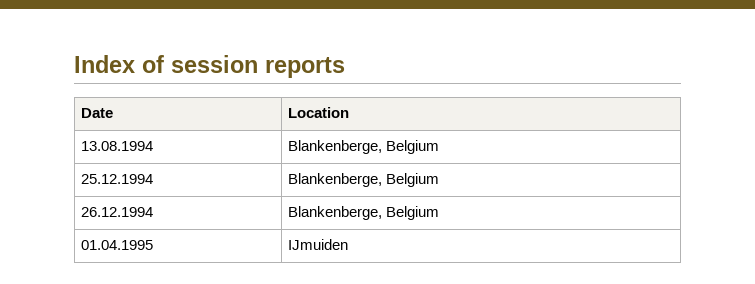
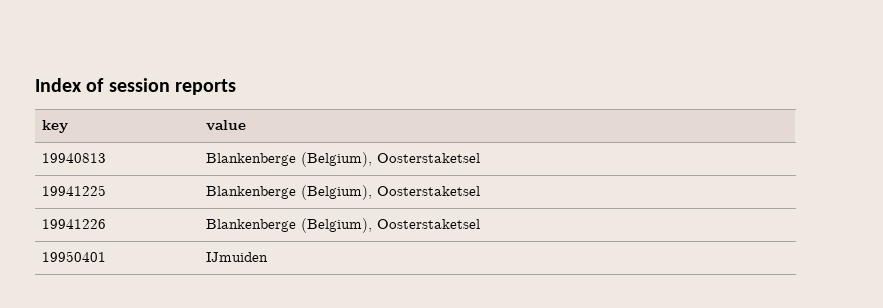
[81,108,114,118] [288,107,350,118] [81,141,154,151] [288,140,440,154] [81,174,154,184] [288,173,440,187] [81,207,154,217] [288,206,440,220] [81,240,154,250] Date | Location // 13.08.1994 | Blankenberge, Belgium // 25.12.1994 | Blankenberge, Belgium // 26.12.1994 | Blankenberge, Belgium // 01.04.1995 -> [42,120,69,133] [206,120,247,131] [42,153,107,163] [206,152,481,167] [42,185,107,196] [206,185,481,200] [42,219,107,229] [206,218,481,233] [42,251,107,262] key | value // 19940813 | Blankenberge (Belgium), Oosterstaketsel // 19941225 | Blankenberge (Belgium), Oosterstaketsel // 19941226 | Blankenberge (Belgium), Oosterstaketsel // 19950401

